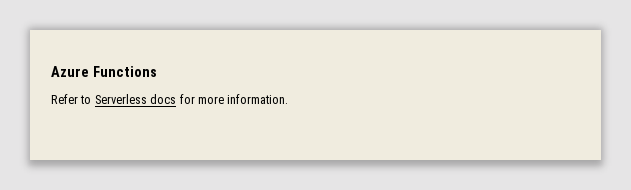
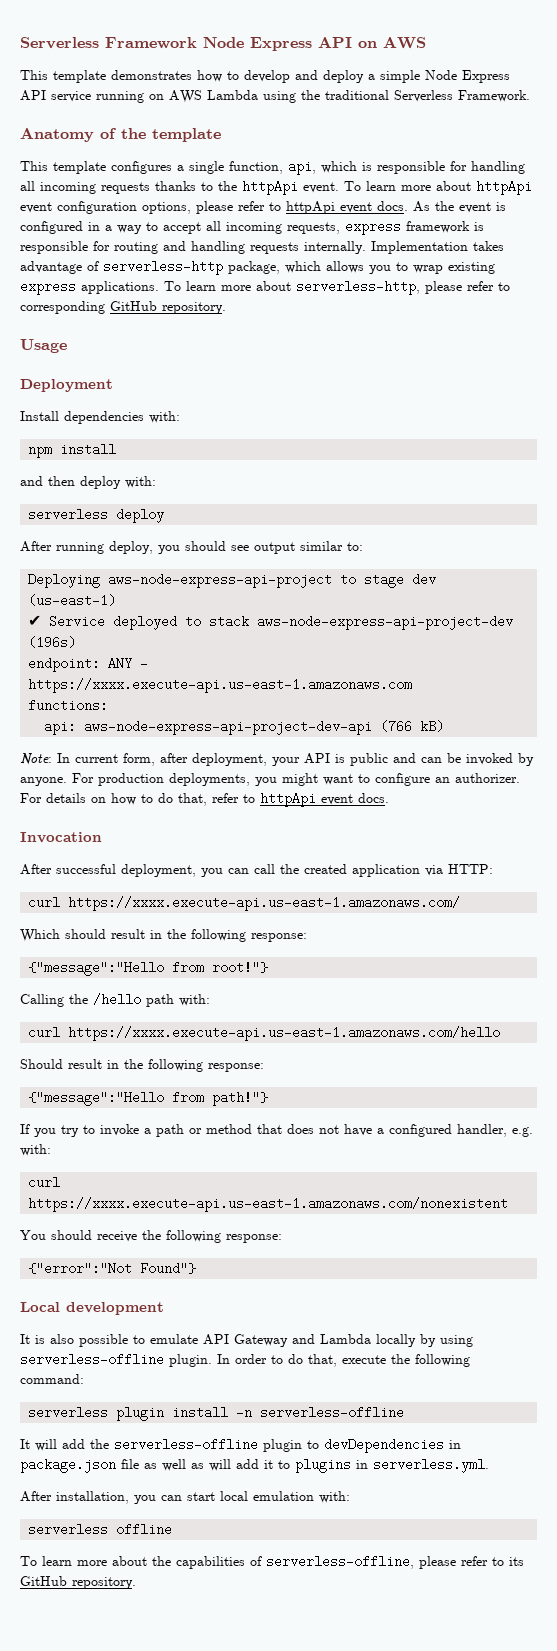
[51,66,157,77] [51,94,289,104] Azure Functions // Refer to Serverless docs for more information. -> [20,37,426,51] [20,70,510,83] [20,90,530,103] [20,128,221,142] [20,160,525,175] [20,180,532,195] [20,201,506,214] [20,220,484,235] [20,241,504,254] [20,260,495,275] [20,280,510,295] [20,301,226,314] [20,339,67,353] [20,379,113,392] [20,411,180,424] [28,443,117,458] [20,476,156,489] [28,508,165,523] [20,541,363,554] [28,573,437,588] [28,594,117,607] [28,615,514,630] [28,636,77,649] [28,657,149,672] [28,678,413,693] [28,699,109,712] [44,720,445,735] [20,753,534,766] [20,773,520,786] [20,792,389,807] [20,832,102,843] [20,864,493,877] [28,896,461,911] [20,929,307,942] [28,961,269,976] [20,993,210,1007] [28,1026,501,1041] [20,1059,264,1072] [28,1091,269,1106] [20,1124,533,1137] [20,1144,51,1156] [28,1176,61,1189] [28,1197,509,1212] [20,1230,282,1243] [28,1262,197,1275] [20,1302,164,1315] [20,1334,473,1347] [20,1353,470,1367] [20,1374,84,1384] [28,1406,405,1421] [20,1438,461,1453] [20,1458,489,1473] [20,1491,350,1504] [28,1523,173,1536] [20,1555,524,1569] [20,1576,136,1589] Serverless Framework Node Express API on AWS // This template demonstrates how to develop and deploy a simple Node Express API service running on AWS Lambda using the traditional Serverless Framework. // Anatomy of the template // This template configures a single function, api, which is responsible for handling all incoming requests thanks to the httpApi event. To learn more about httpApi event configuration options, please refer to httpApi event docs. As the event is configured in a way to accept all incoming requests, express framework is responsible for routing and handling requests internally. Implementation takes advantage of serverless-http package, which allows you to wrap existing express applications. To learn more about serverless-http, please refer to corresponding GitHub repository. // Usage // Deployment // Install dependencies with: // npm install // and then deploy with: // serverless deploy // After running deploy, you should see output similar to: // Deploying aws-node-express-api-project to stage dev (us-east-1) // ✔ Service deployed to stack aws-node-express-api-project-dev (196s) // endpoint: ANY - https://xxxx.execute-api.us-east-1.amazonaws.com // functions: // api: aws-node-express-api-project-dev-api (766 kB) // Note: In current form, after deployment, your API is public and can be invoked by anyone. For production deployments, you might want to configure an authorizer. For details on how to do that, refer to httpApi event docs. // Invocation // After successful deployment, you can call the created application via HTTP: // curl https://xxxx.execute-api.us-east-1.amazonaws.com/ // Which should result in the following response: // {"message":"Hello from root!"} // Calling the /hello path with: // curl https://xxxx.execute-api.us-east-1.amazonaws.com/hello // Should result in the following response: // {"message":"Hello from path!"} // If you try to invoke a path or method that does not have a configured handler, e.g. with: // curl https://xxxx.execute-api.us-east-1.amazonaws.com/nonexistent // You should receive the following response: // {"error":"Not Found"} // Local development // It is also possible to emulate API Gateway and Lambda locally by using serverless-offline plugin. In order to do that, execute the following command: // serverless plugin install -n serverless-offline // It will add the serverless-offline plugin to devDependencies in package.json file as well as will add it to plugins in serverless.yml. // After installation, you can start local emulation with: // serverless offline // To learn more about the capabilities of serverless-offline, please refer to its GitHub repository.

